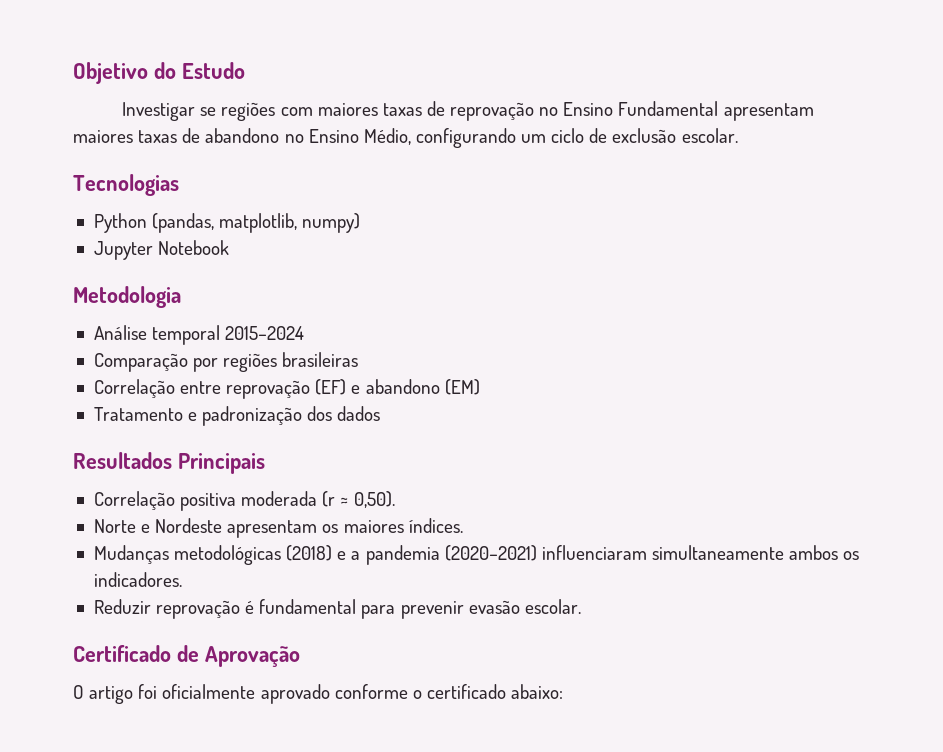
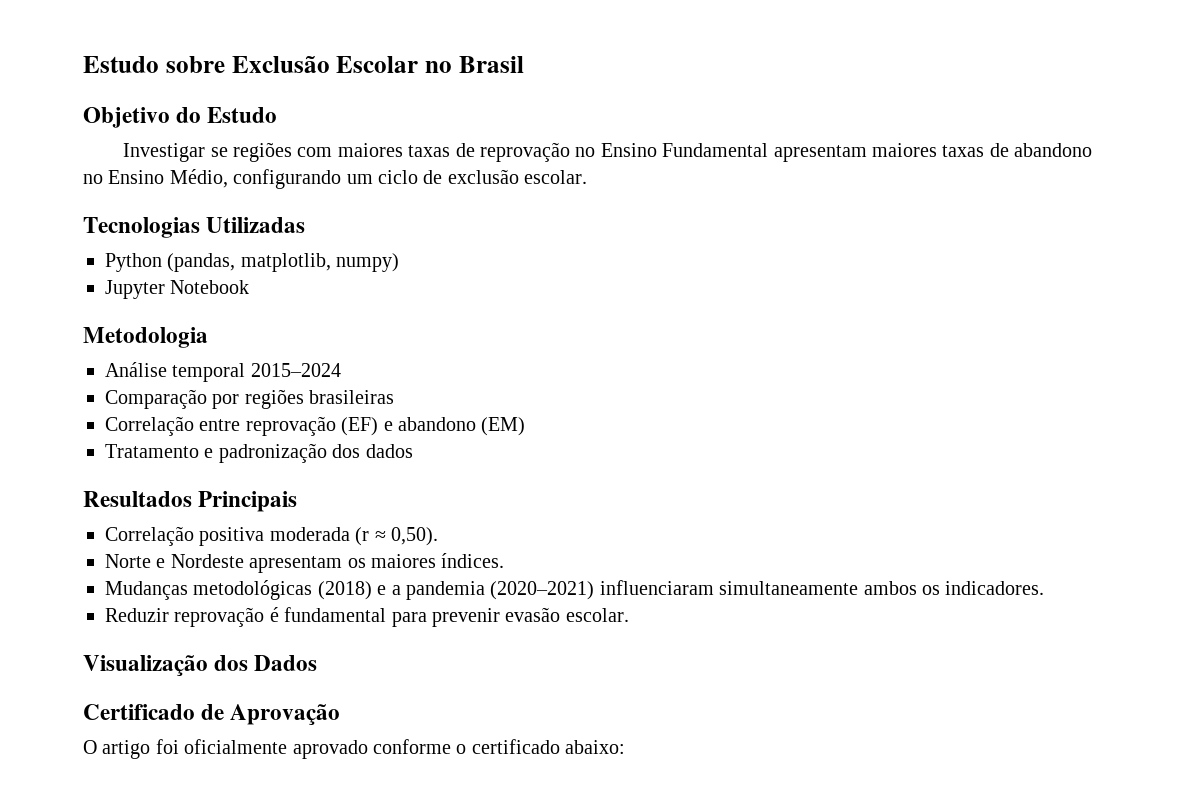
(73, 73) none -> [83,56,524,73] Estudo sobre Exclusão Escolar no Brasil //
(179, 185) none -> [206,217,306,233] Utilizadas
(581, 606) none -> [83,655,318,676] // Visualização dos Dados

